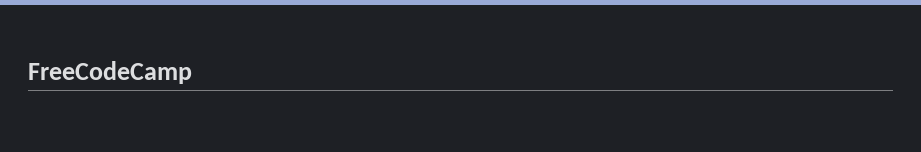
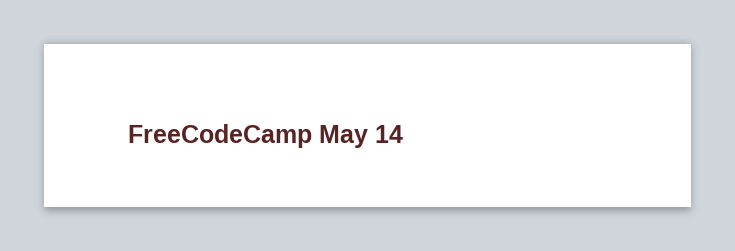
(192, 72) none -> [319,125,403,148] May 14

